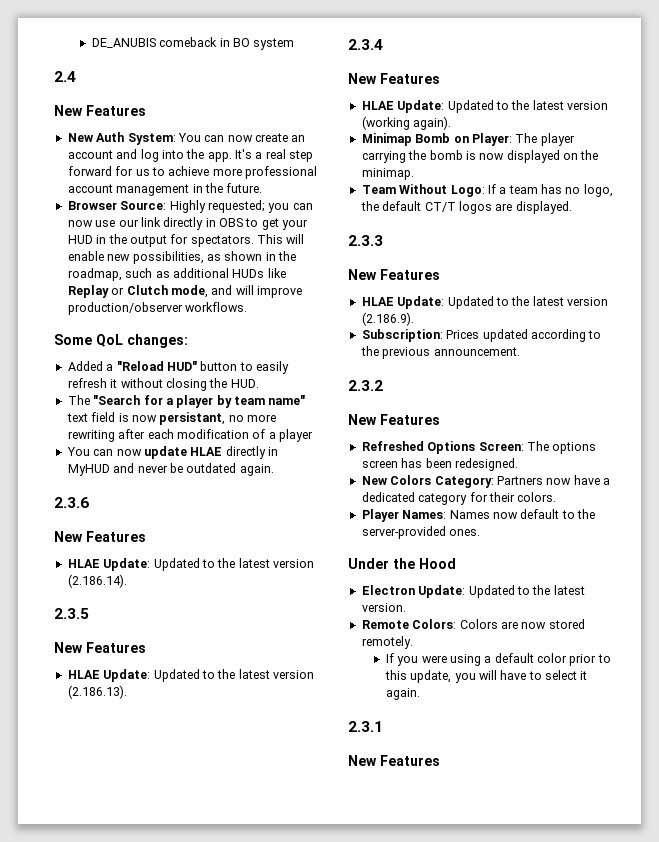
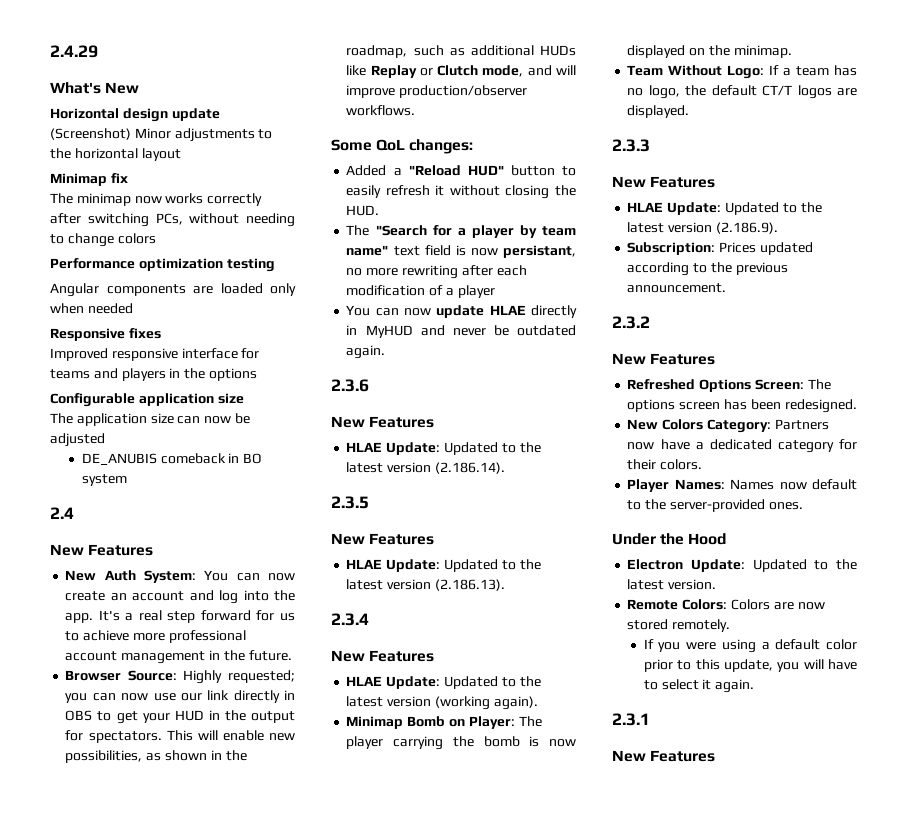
(91, 43) none -> [50,45,98,58] [50,82,140,94] [50,108,220,122] [50,128,273,142] [50,148,181,161] [50,173,128,186] [50,193,263,206] [50,213,295,227] [50,233,156,247] [50,258,275,272] [50,283,296,297] [50,303,133,314] [50,328,161,341] [50,348,260,361] [50,368,257,381] [50,393,244,407] [50,413,250,426] [50,433,105,447] 2.4.29 // What's New // Horizontal design update (Screenshot) Minor adjustments to the horizontal layout // Minimap fix // The minimap now works correctly after switching PCs, without needing to change colors // Performance optimization testing // Angular components are loaded only when needed // Responsive fixes // Improved responsive interface for teams and players in the options // Configurable application size // The application size can now be adjusted //

